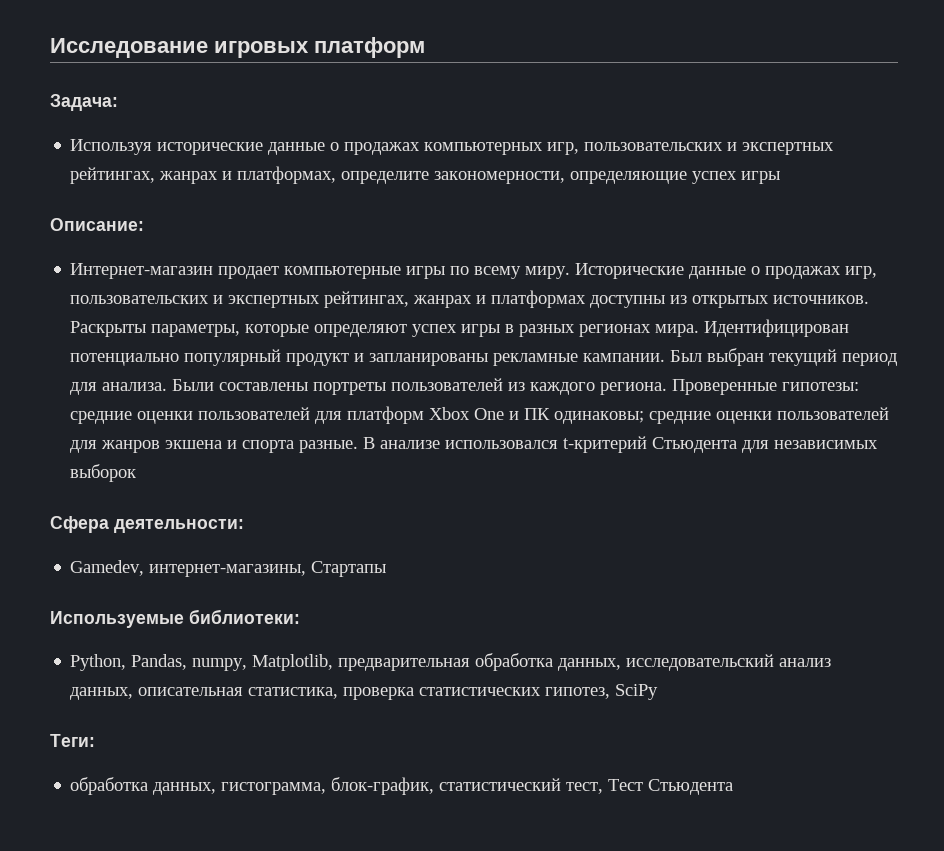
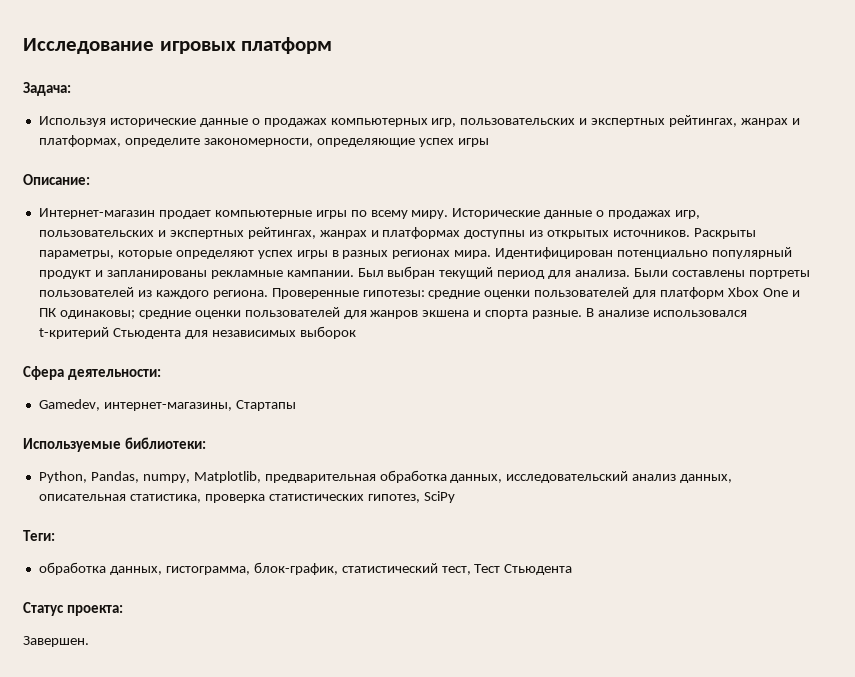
(734, 787) none -> [23,602,123,616] [23,636,89,647] // Статус проекта: // Завершен.

